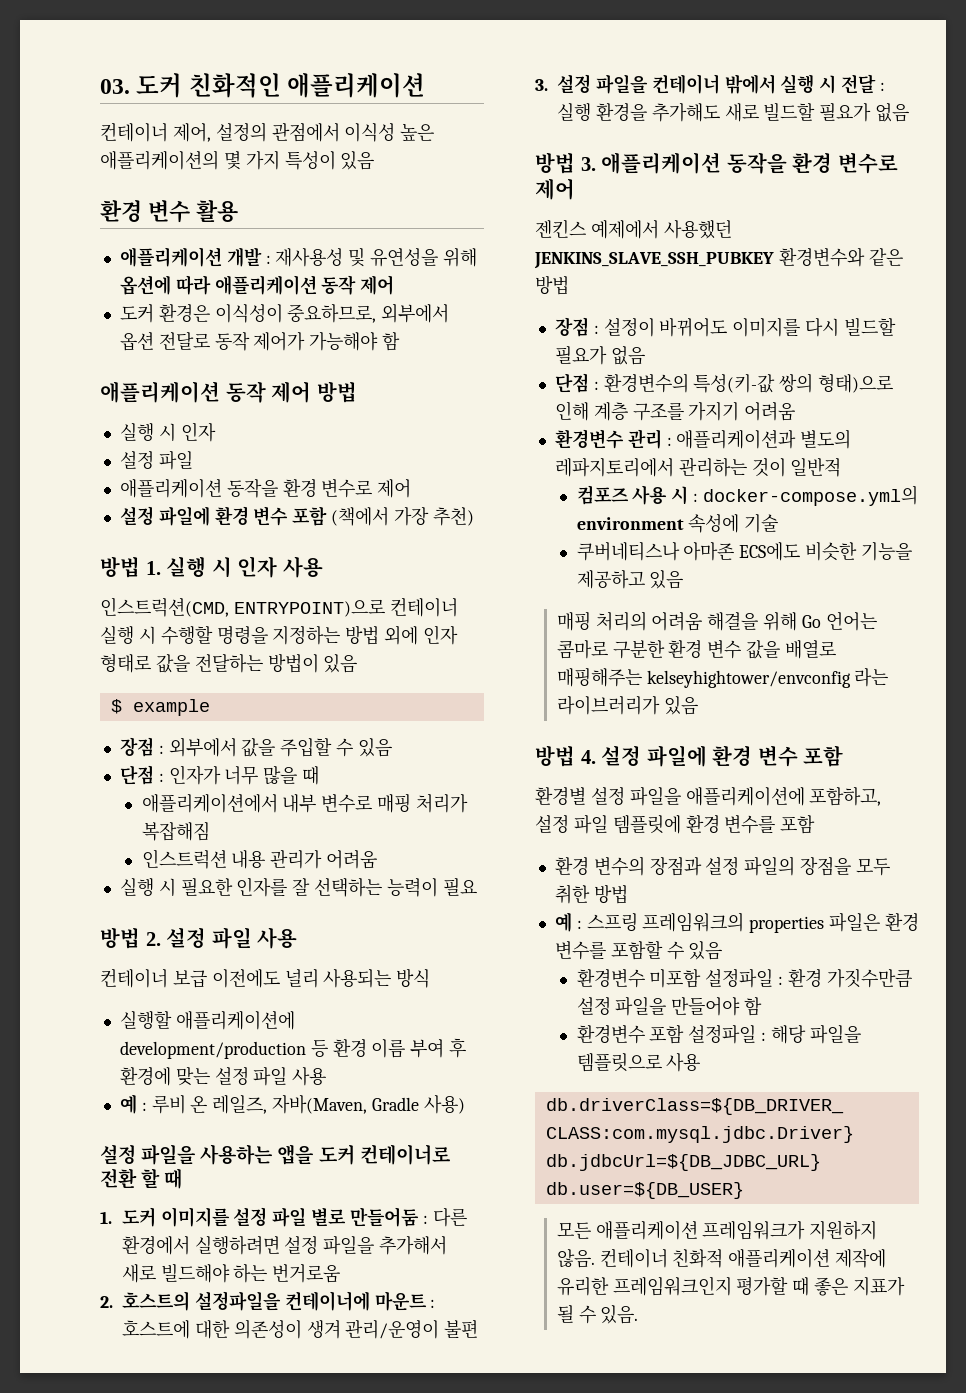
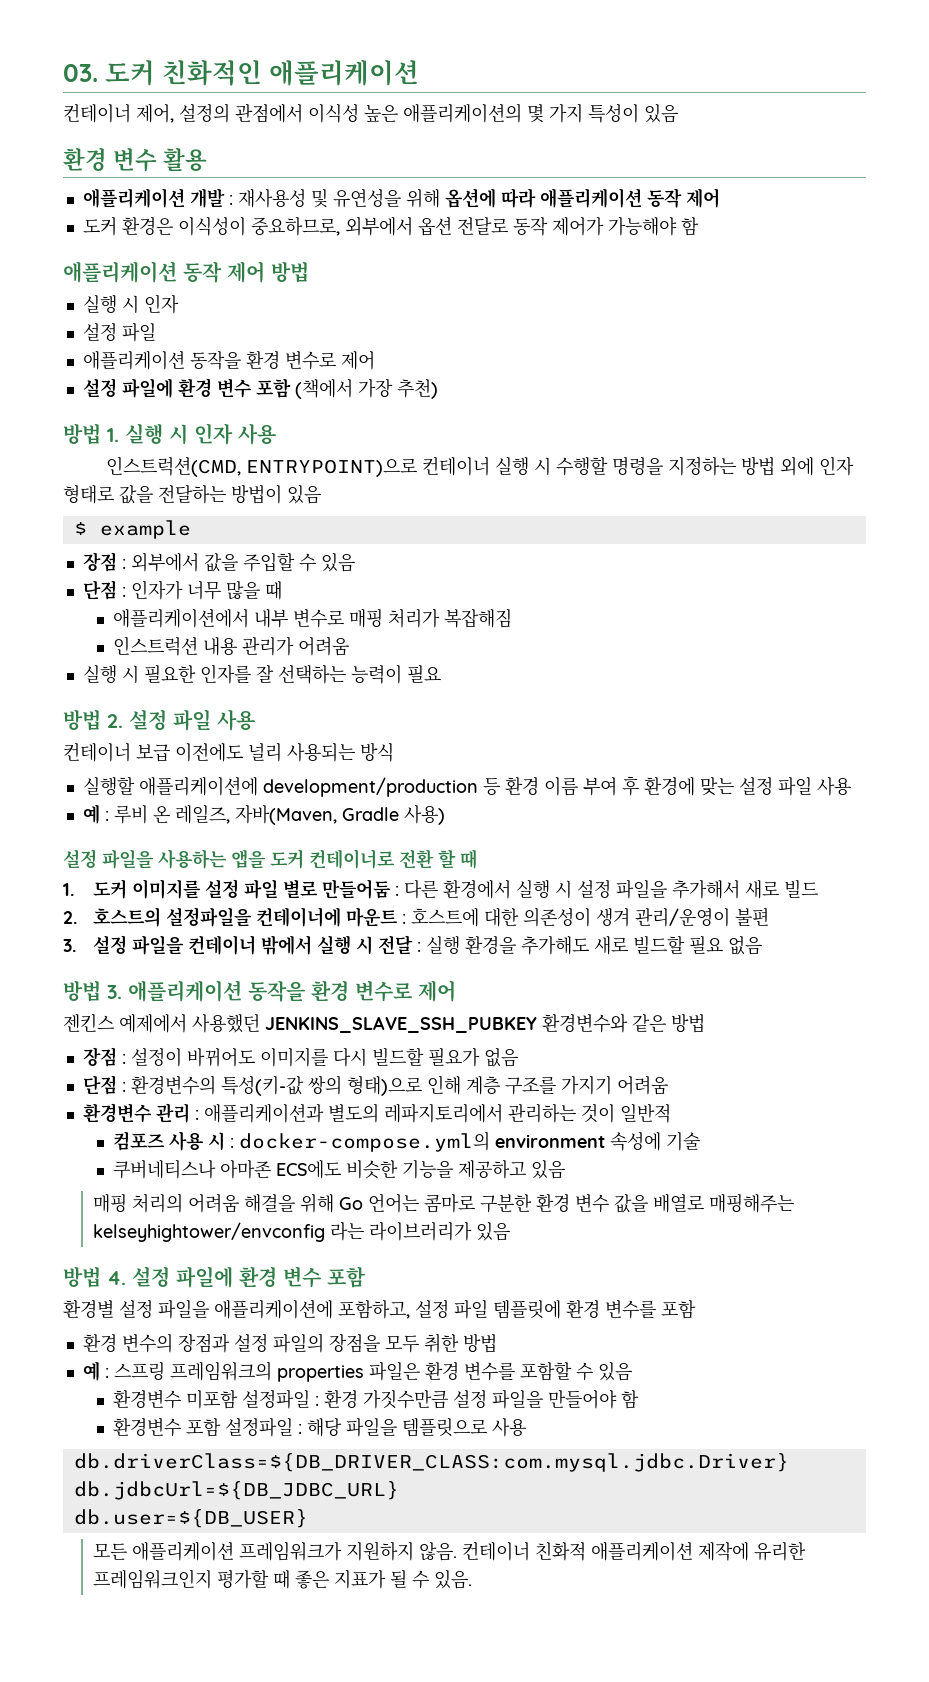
[194,1236,280,1255] 실행하려면 -> [516,880,573,898] 실행 시
[160,1263,341,1283] 빌드해야 하는 번거로움 -> [784,879,819,898] 빌드
[819,102,872,122] 필요가 -> [689,935,724,954] 필요

